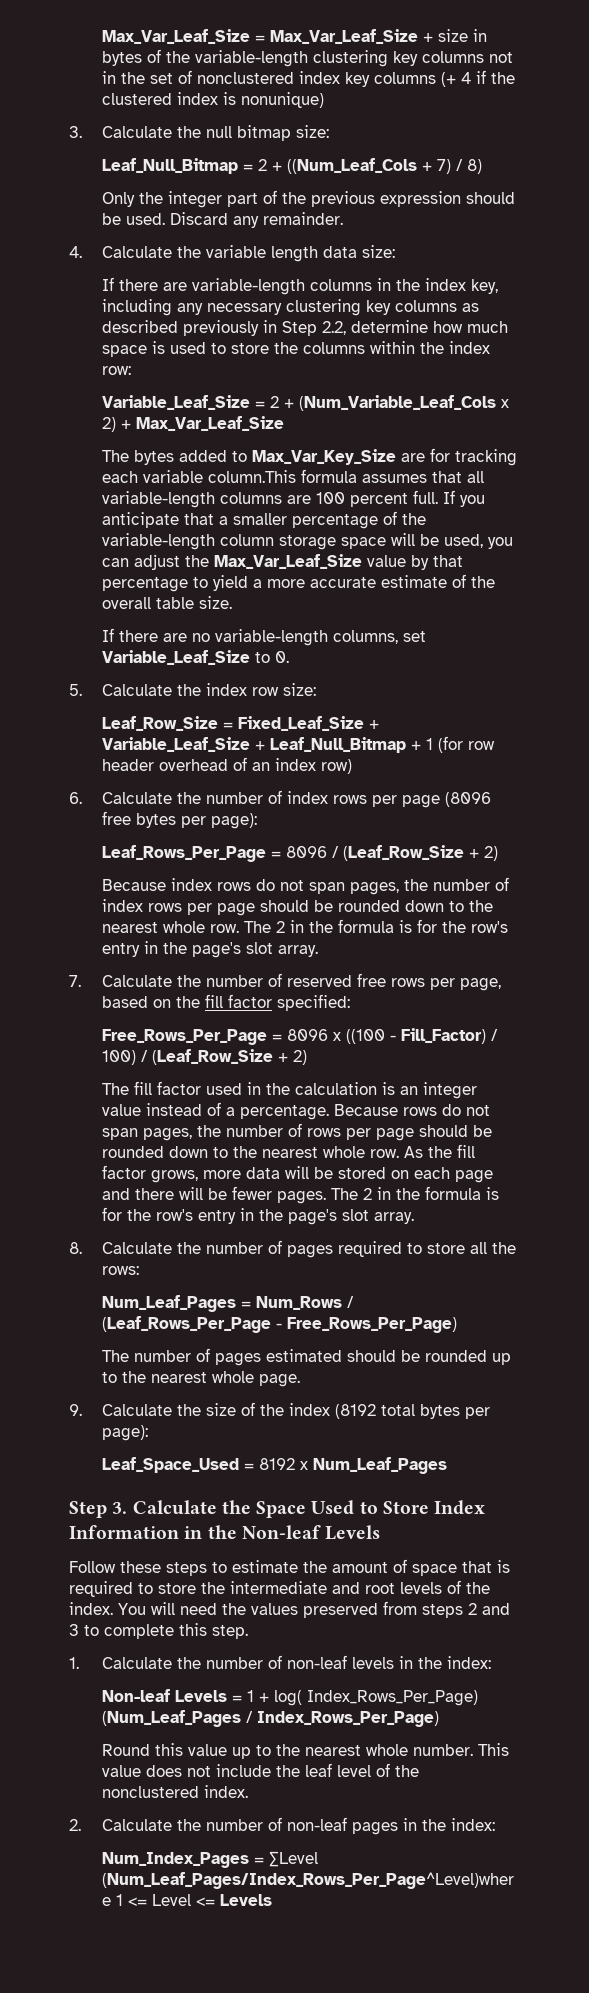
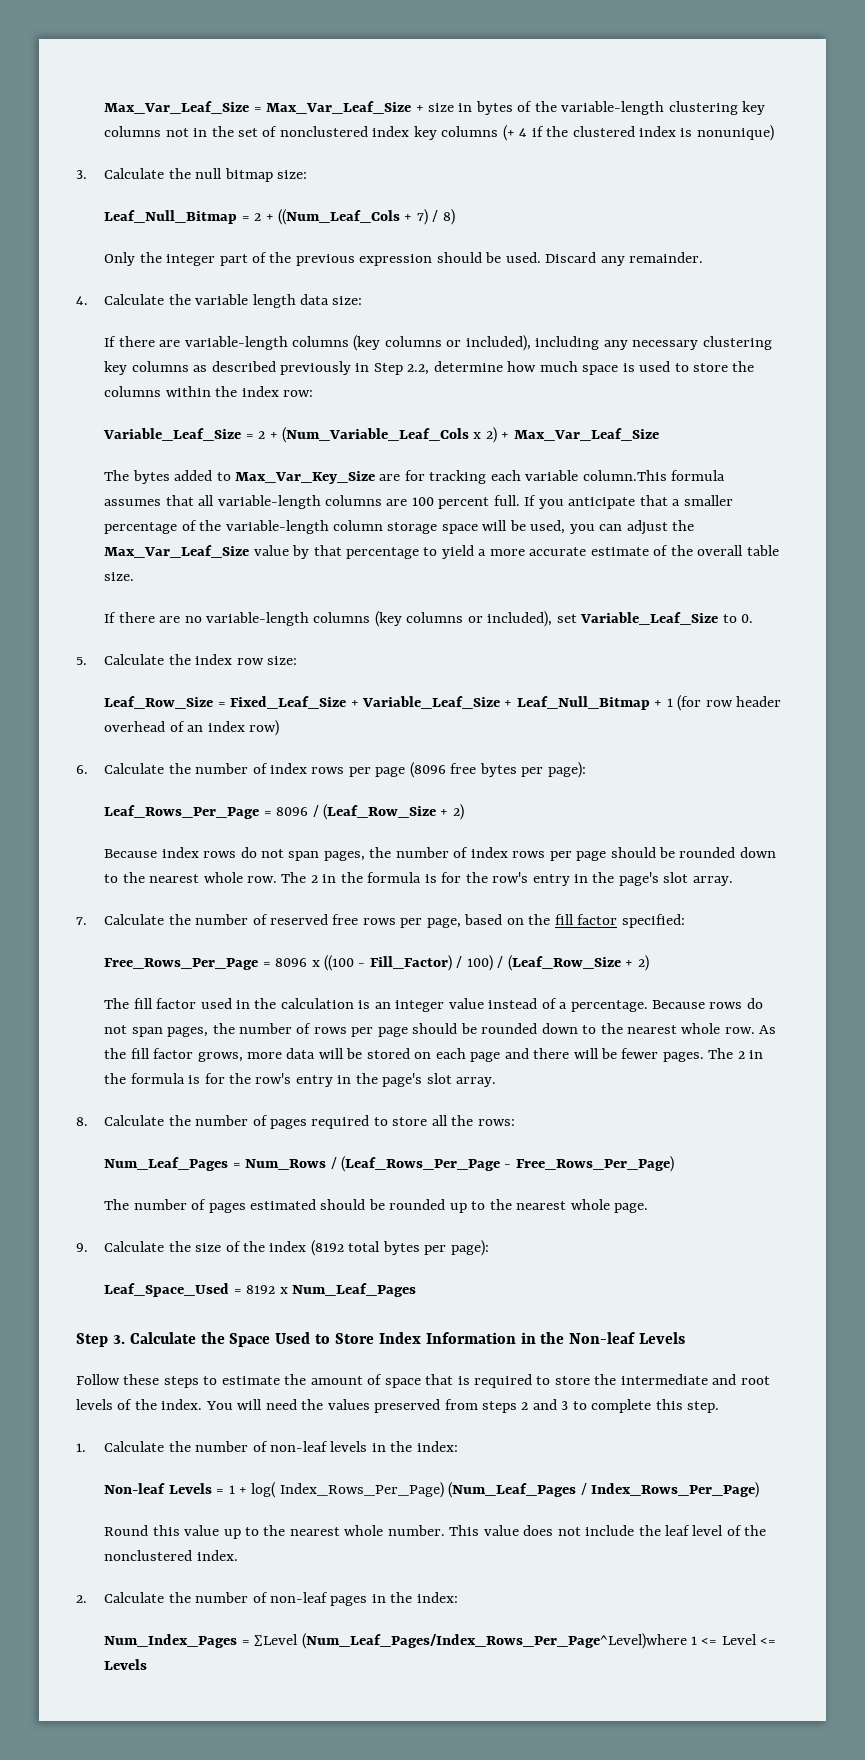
[377,278,499,294] in the index key, -> [353,335,531,351] (key columns or included),
[333,630,399,644] columns, -> [313,611,553,627] columns (key columns or included),

